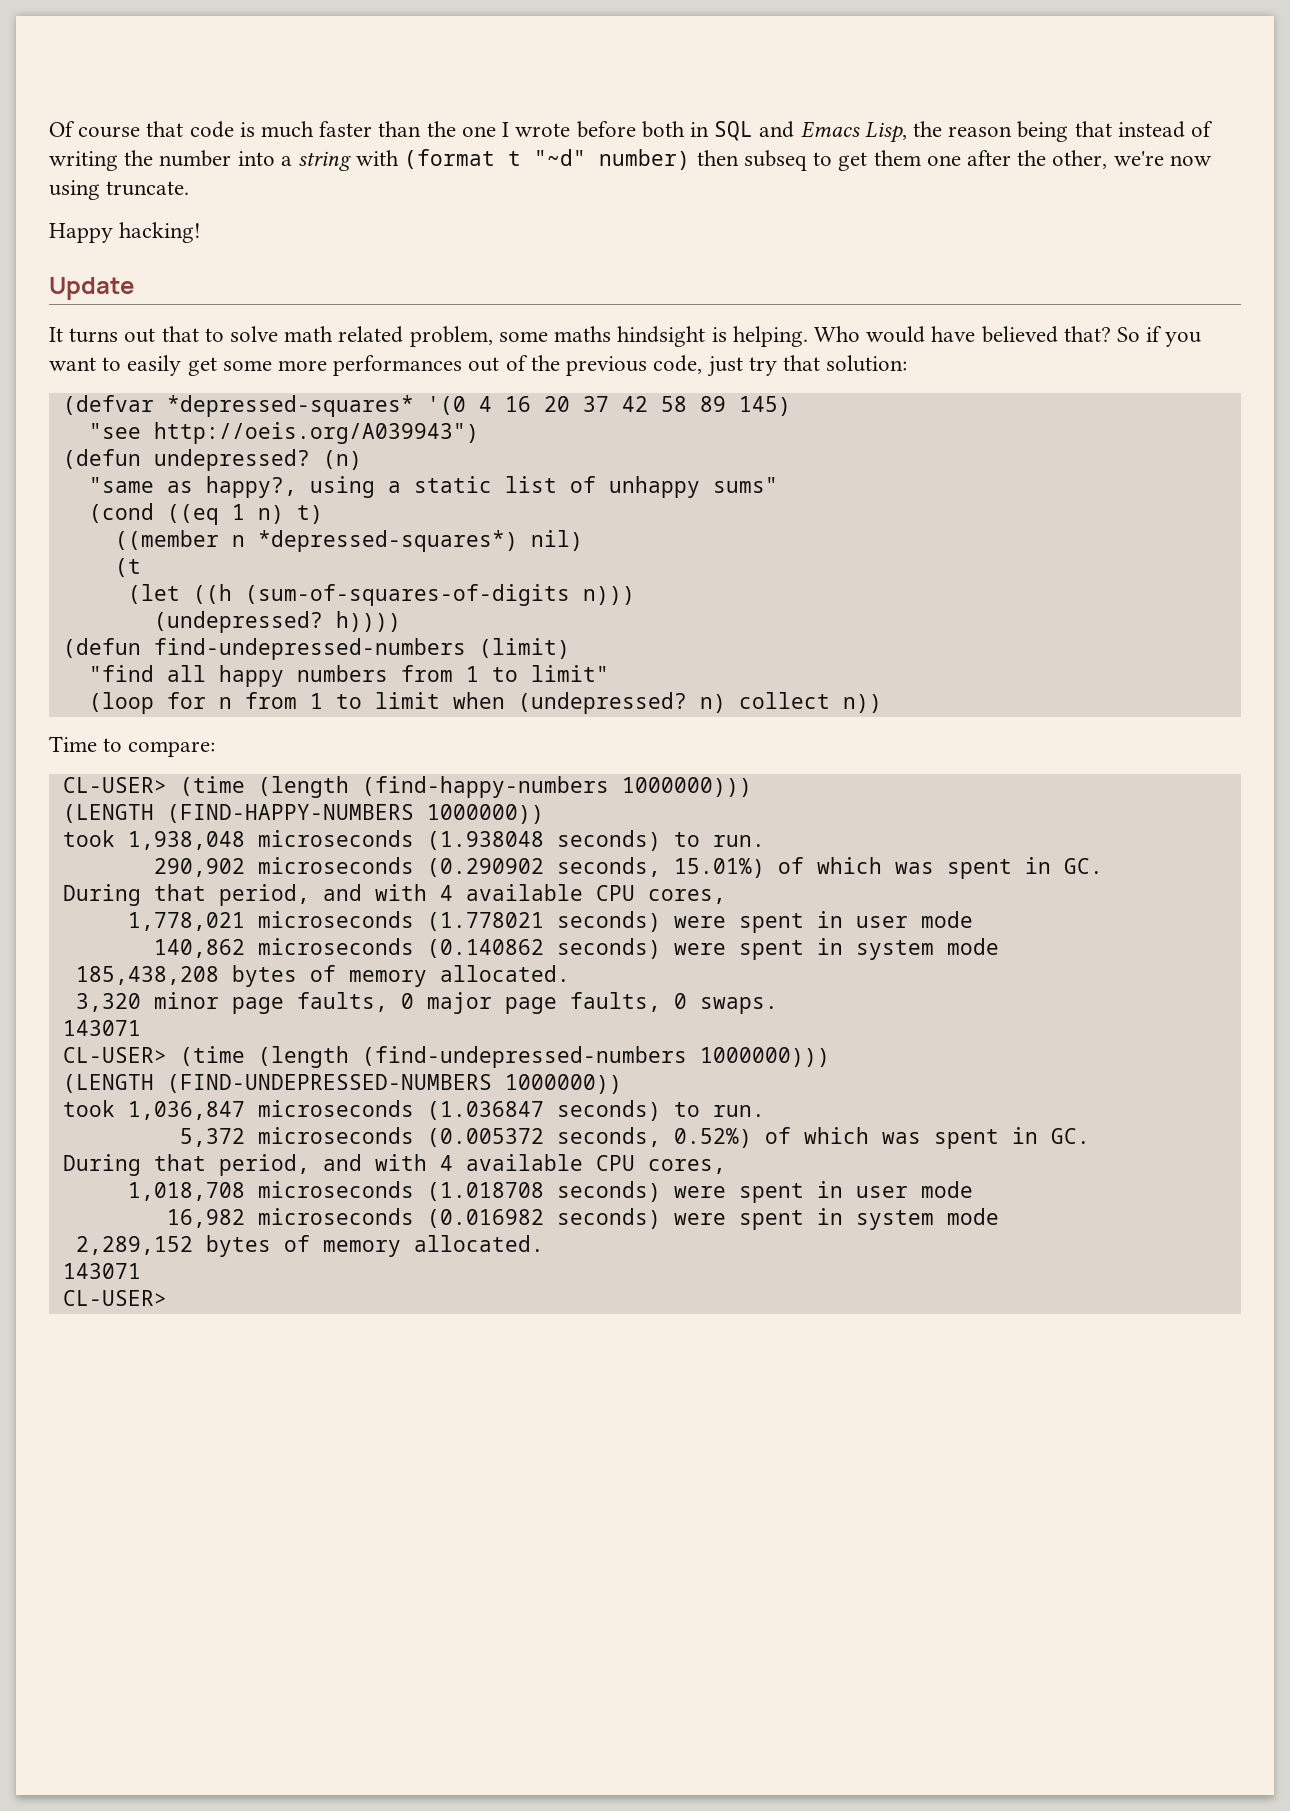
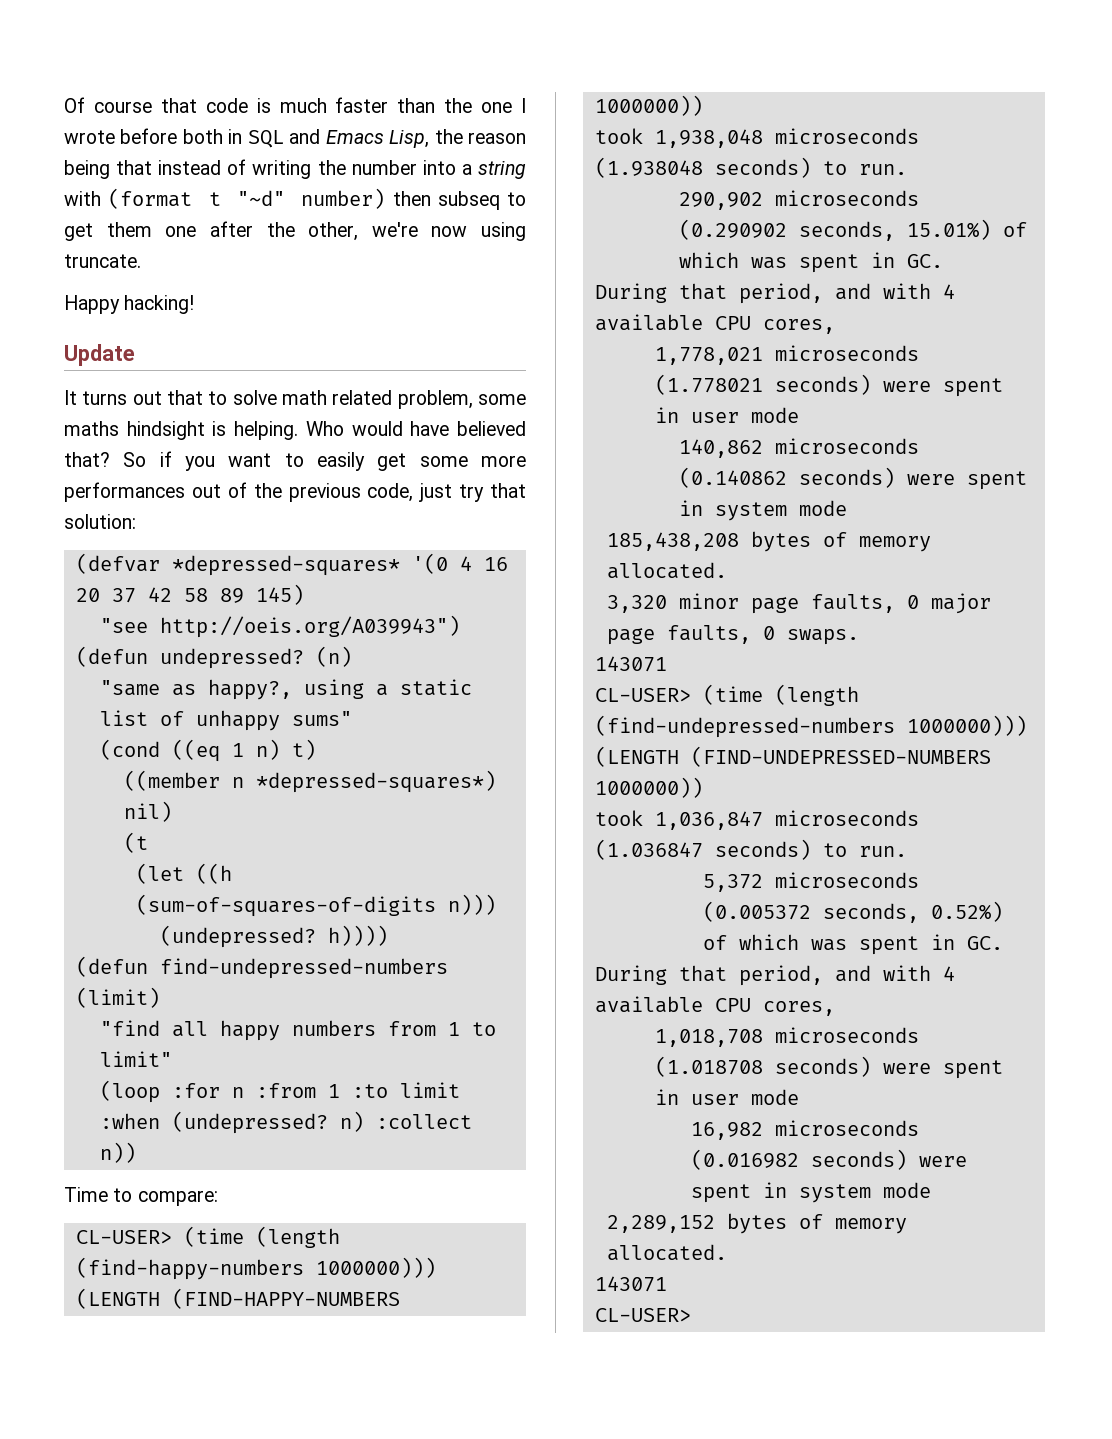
[166,692,505,709] for n from 1 to limit when -> [171,1082,460,1098] [99,1113,160,1129] :for n :from 1 :to limit :when
[738,692,830,709] collect -> [375,1114,472,1129] :collect

